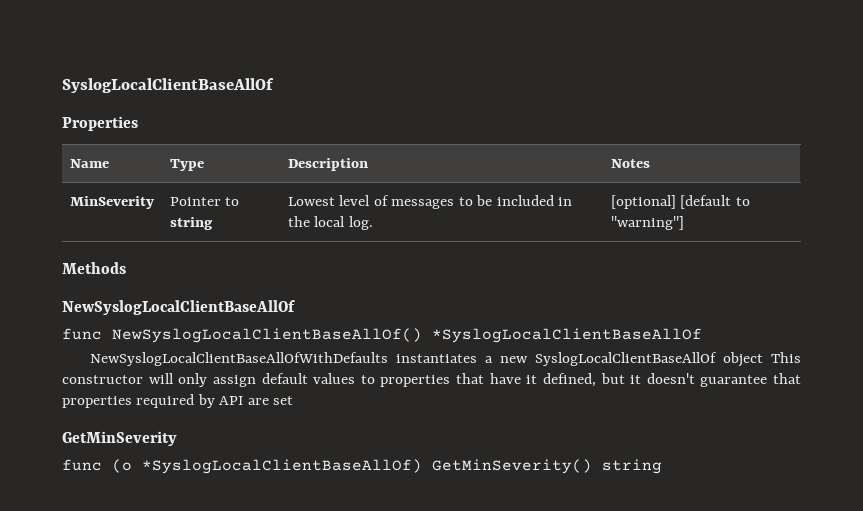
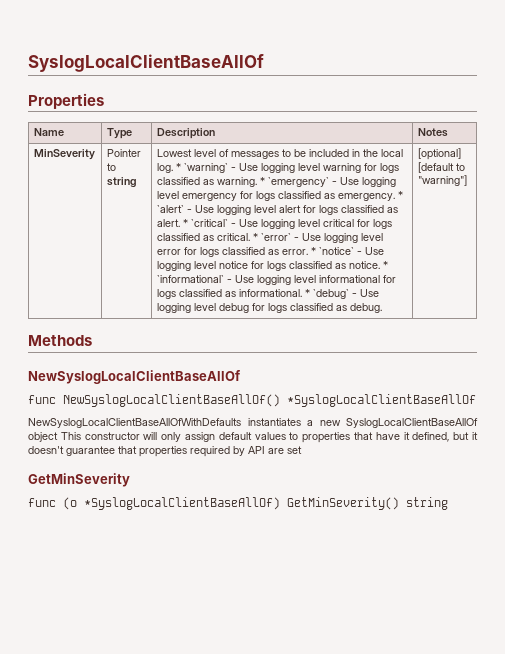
(373, 223) none -> [175,163,399,173] [156,177,396,187] [156,191,403,201] [156,205,398,215] [156,219,392,229] [156,233,383,243] [156,247,384,257] [156,261,388,271] [156,275,396,285] [156,289,379,299] [156,303,382,313] * `warning` - Use logging level warning for logs classified as warning. * `emergency` - Use logging level emergency for logs classified as emergency. * `alert` - Use logging level alert for logs classified as alert. * `critical` - Use logging level critical for logs classified as critical. * `error` - Use logging level error for logs classified as error. * `notice` - Use logging level notice for logs classified as notice. * `informational` - Use logging level informational for logs classified as informational. * `debug` - Use logging level debug for logs classified as debug.

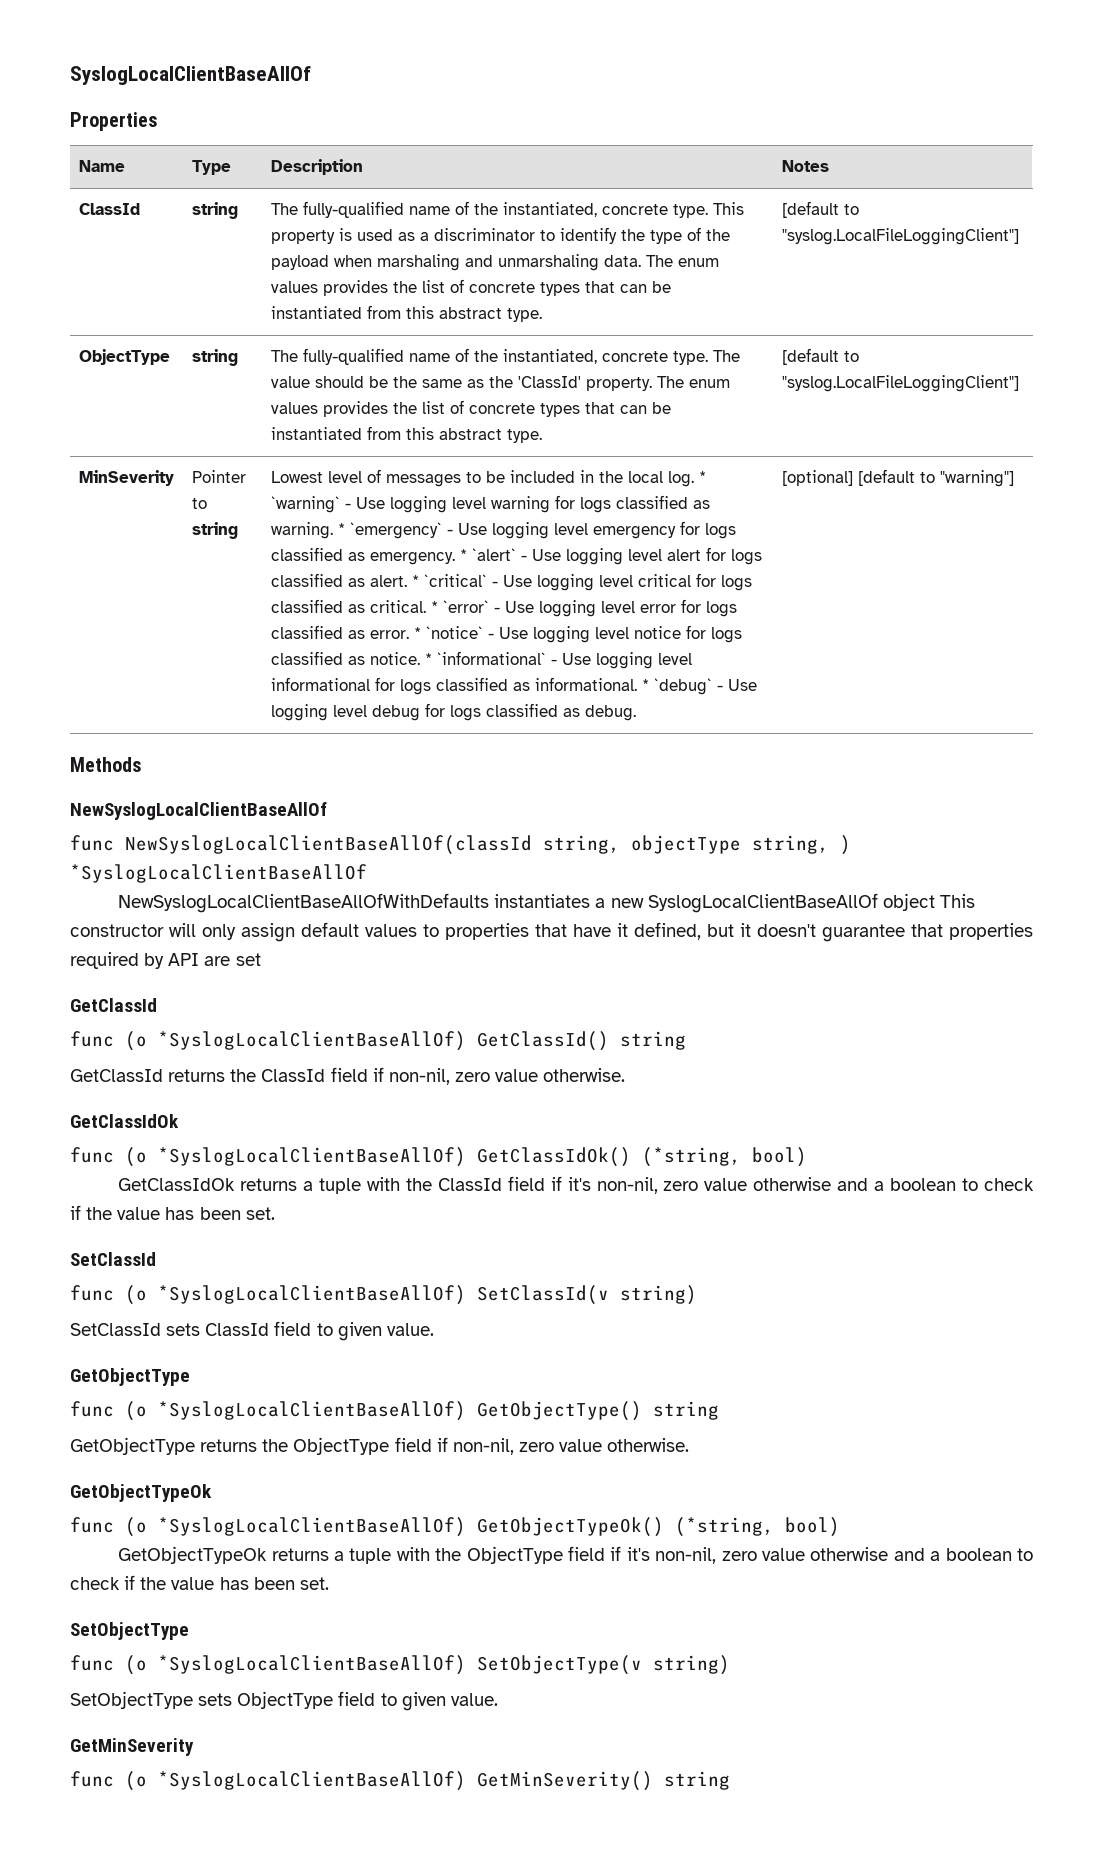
(448, 132) none -> [78,203,140,215] [191,202,238,219] [270,201,744,218] [270,227,730,244] [270,254,719,271] [270,279,671,296] [270,305,542,322] [781,201,859,218] [781,228,1019,245] [78,349,170,365] [191,349,238,366] [270,348,740,365] [270,376,730,391] [270,400,671,417] [270,426,542,443] [781,348,859,365] [781,375,1019,392] // ClassId | string | The fully-qualified name of the instantiated, concrete type. This property is used as a discriminator to identify the type of the payload when marshaling and unmarshaling data. The enum values provides the list of concrete types that can be instantiated from this abstract type. | [default to "syslog.LocalFileLoggingClient"] // ObjectType | string | The fully-qualified name of the instantiated, concrete type. The value should be the same as the 'ClassId' property. The enum values provides the list of concrete types that can be instantiated from this abstract type. | [default to "syslog.LocalFileLoggingClient"]
[63,394,280,407] NewSyslogLocalClientBaseAllOf() -> [125,835,851,855] NewSyslogLocalClientBaseAllOf(classId string, objectType string, )
(302, 450) none -> [70,998,157,1012] [70,1031,686,1051] [70,1067,626,1085] [70,1114,179,1128] [70,1147,807,1167] [118,1176,1034,1194] [70,1205,275,1220] [70,1252,156,1266] [70,1285,697,1305] [70,1321,434,1341] [70,1368,190,1386] [70,1401,719,1421] [70,1437,690,1455] [70,1484,212,1502] [70,1517,840,1537] [118,1546,1033,1564] [70,1575,329,1590] [70,1622,189,1640] [70,1655,730,1675] [70,1691,498,1711] // GetClassId // func (o *SyslogLocalClientBaseAllOf) GetClassId() string // GetClassId returns the ClassId field if non-nil, zero value otherwise. // GetClassIdOk // func (o *SyslogLocalClientBaseAllOf) GetClassIdOk() (*string, bool) // GetClassIdOk returns a tuple with the ClassId field if it's non-nil, zero value otherwise and a boolean to check if the value has been set. // SetClassId // func (o *SyslogLocalClientBaseAllOf) SetClassId(v string) // SetClassId sets ClassId field to given value. // GetObjectType // func (o *SyslogLocalClientBaseAllOf) GetObjectType() string // GetObjectType returns the ObjectType field if non-nil, zero value otherwise. // GetObjectTypeOk // func (o *SyslogLocalClientBaseAllOf) GetObjectTypeOk() (*string, bool) // GetObjectTypeOk returns a tuple with the ObjectType field if it's non-nil, zero value otherwise and a boolean to check if the value has been set. // SetObjectType // func (o *SyslogLocalClientBaseAllOf) SetObjectType(v string) // SetObjectType sets ObjectType field to given value.

